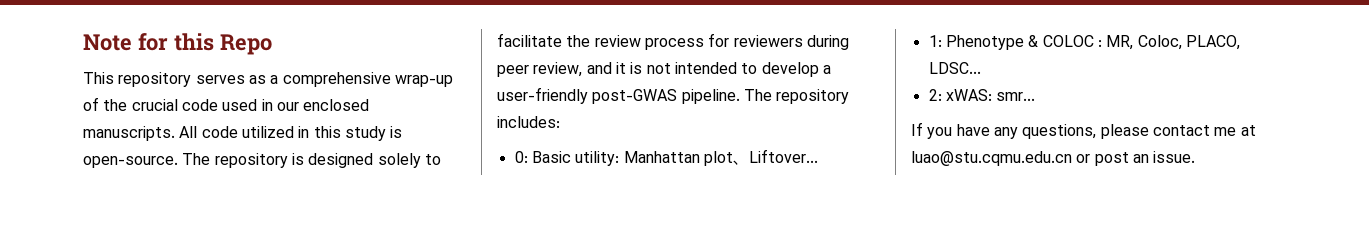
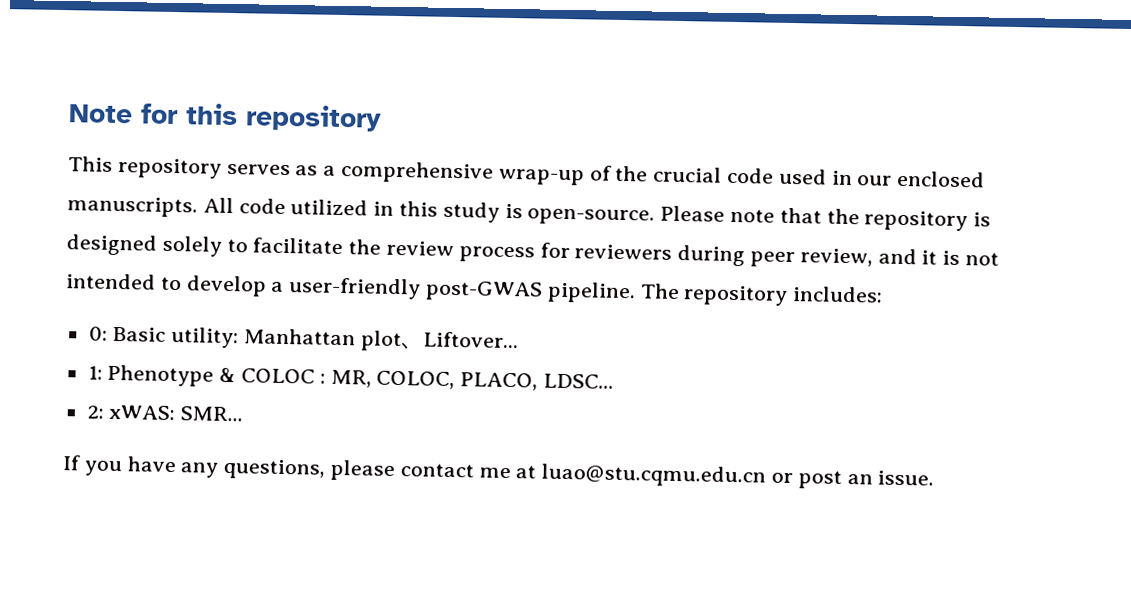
[219,34,272,55] Repo -> [245,104,382,132] repository
[182,153,211,165] The -> [660,205,860,225] Please note that the
[1137,35,1182,50] Coloc, -> [376,370,456,390] COLOC,
[996,92,1036,101] smr... -> [180,406,244,422] SMR...

